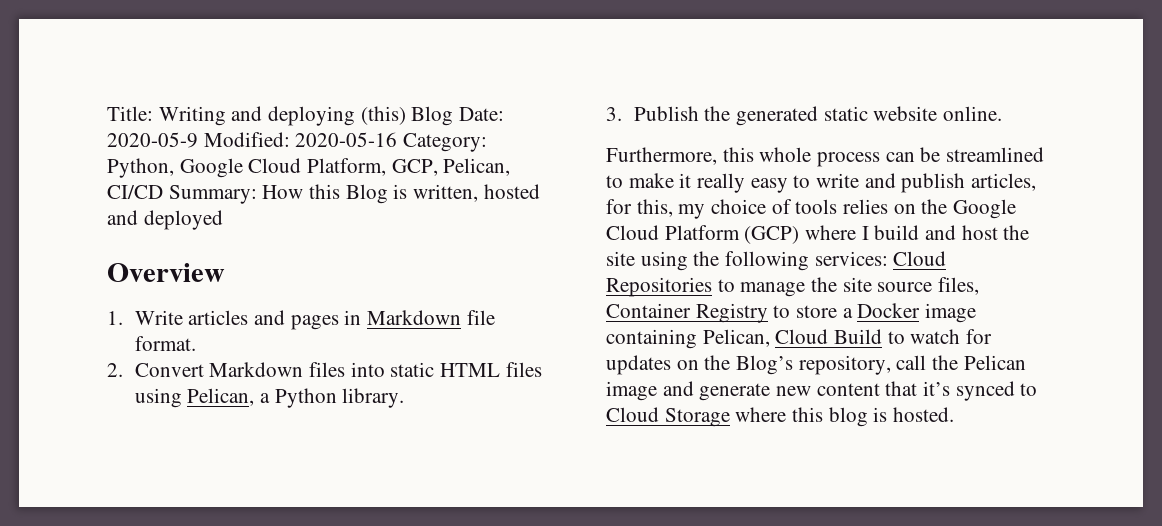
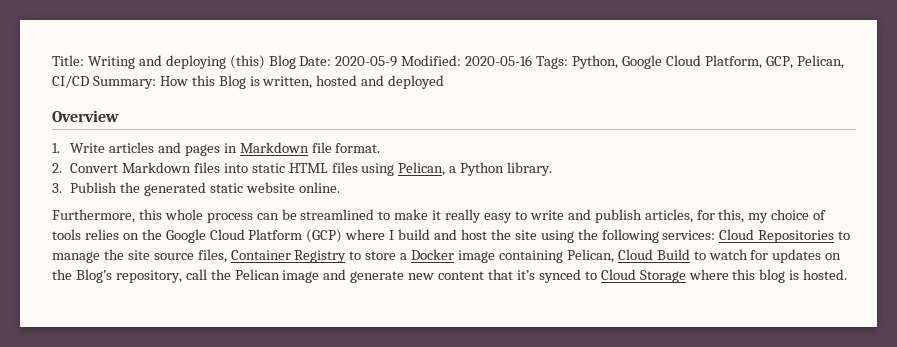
[403,133,488,152] Category: -> [536,56,569,69] Tags:

